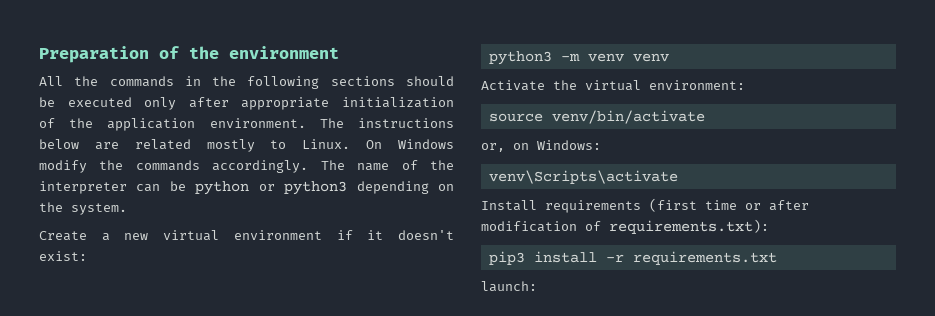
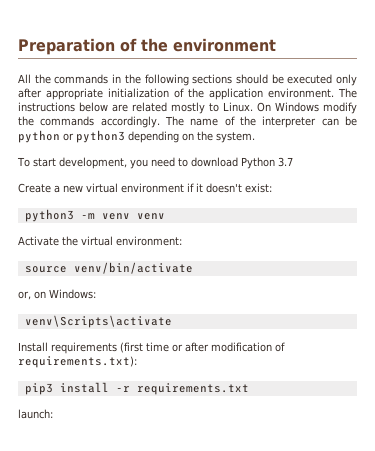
(127, 209) none -> [17,157,293,169] // To start development, you need to download Python 3.7

